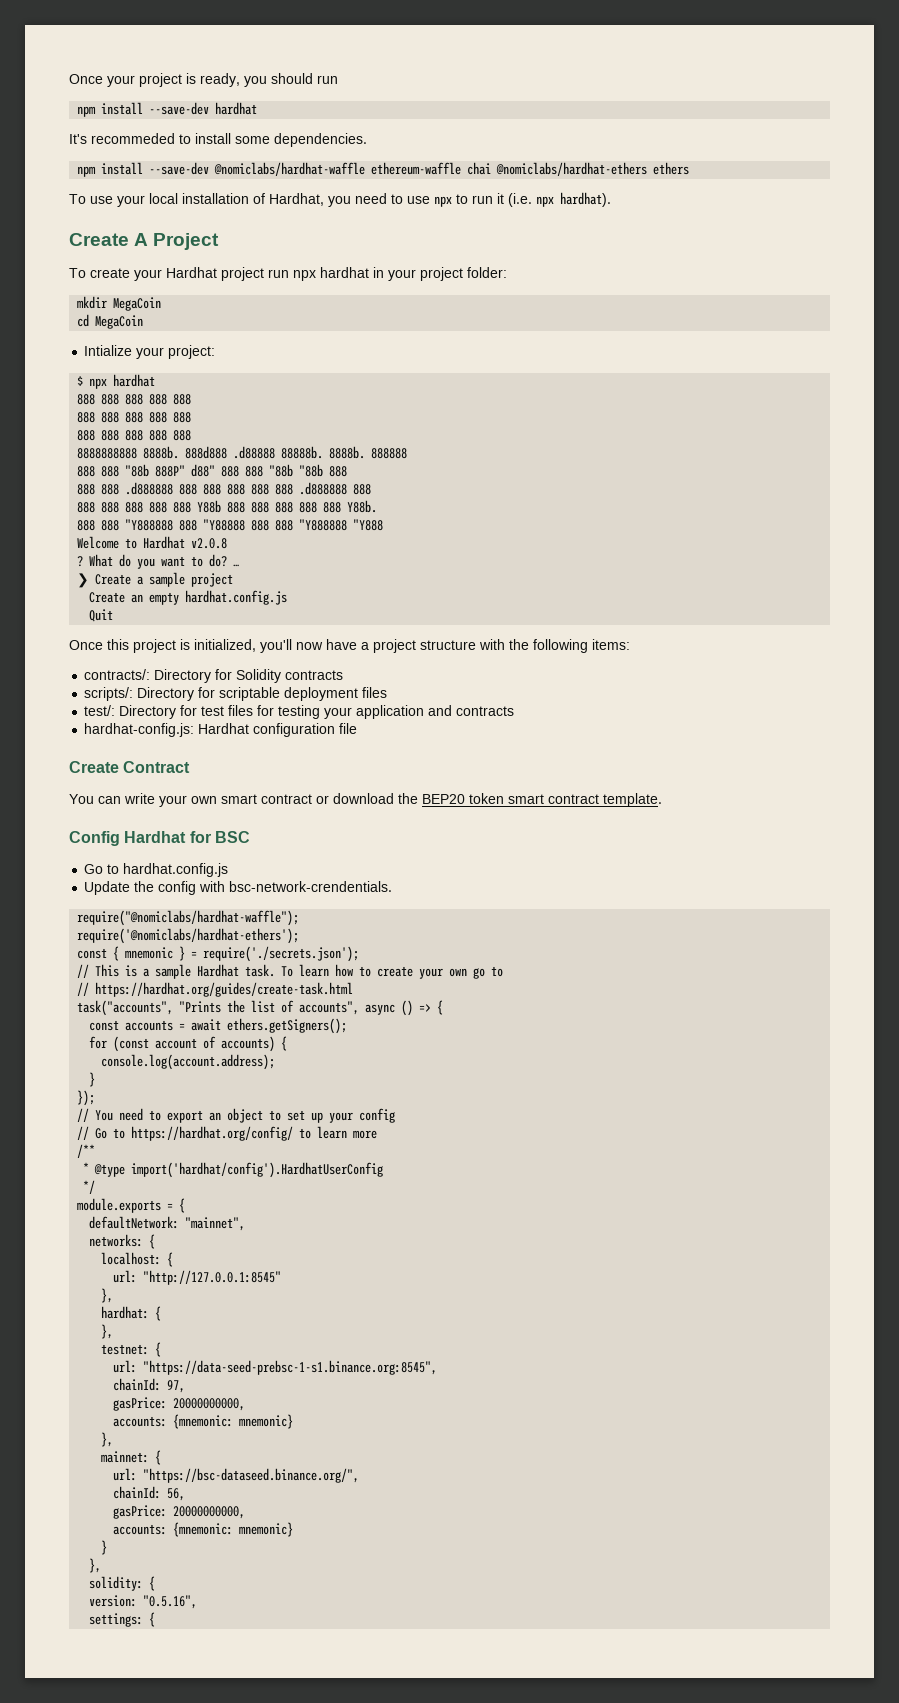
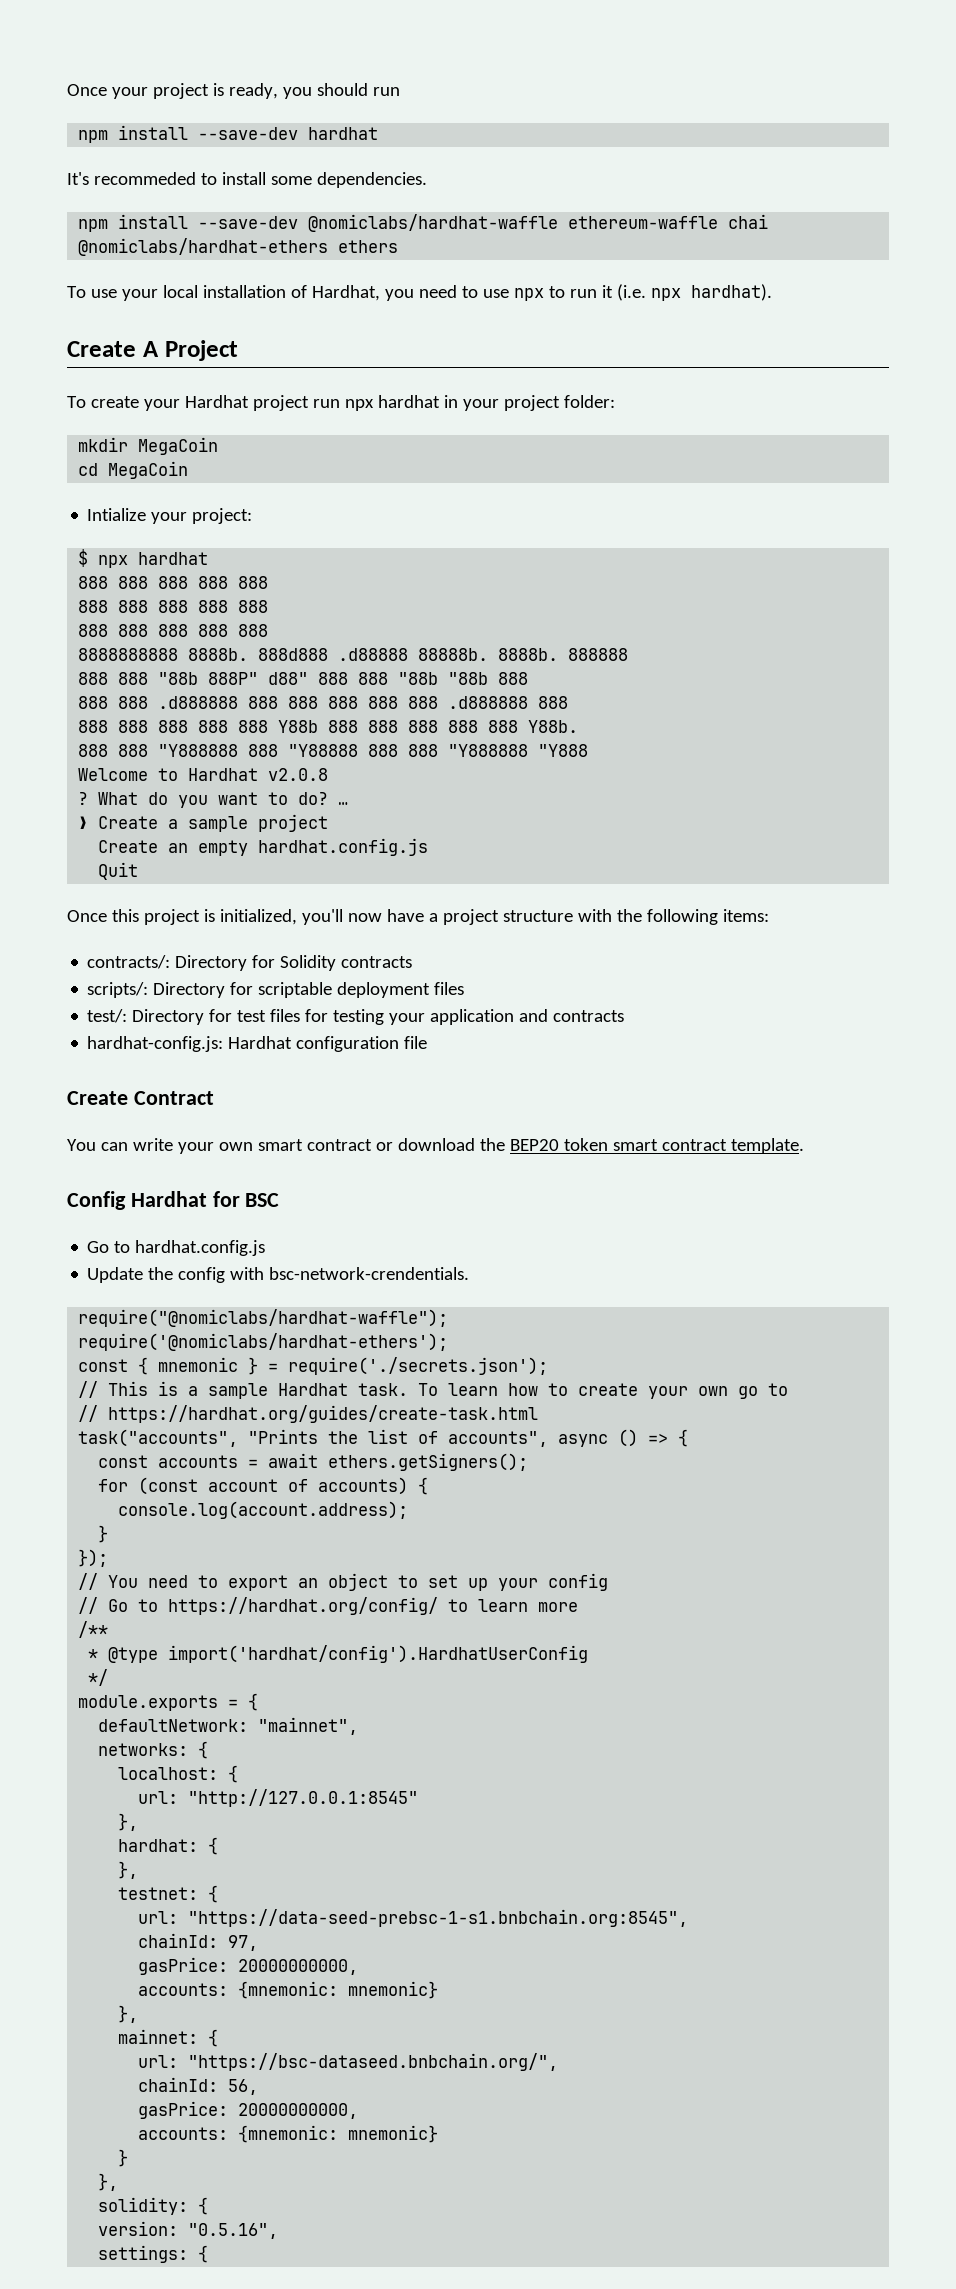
[143,1360,438,1375] "https://data-seed-prebsc-1-s1.binance.org:8545", -> [188,1909,689,1927] "https://data-seed-prebsc-1-s1.bnbchain.org:8545",
[143,1468,360,1483] "https://bsc-dataseed.binance.org/", -> [188,2053,559,2071] "https://bsc-dataseed.bnbchain.org/",

